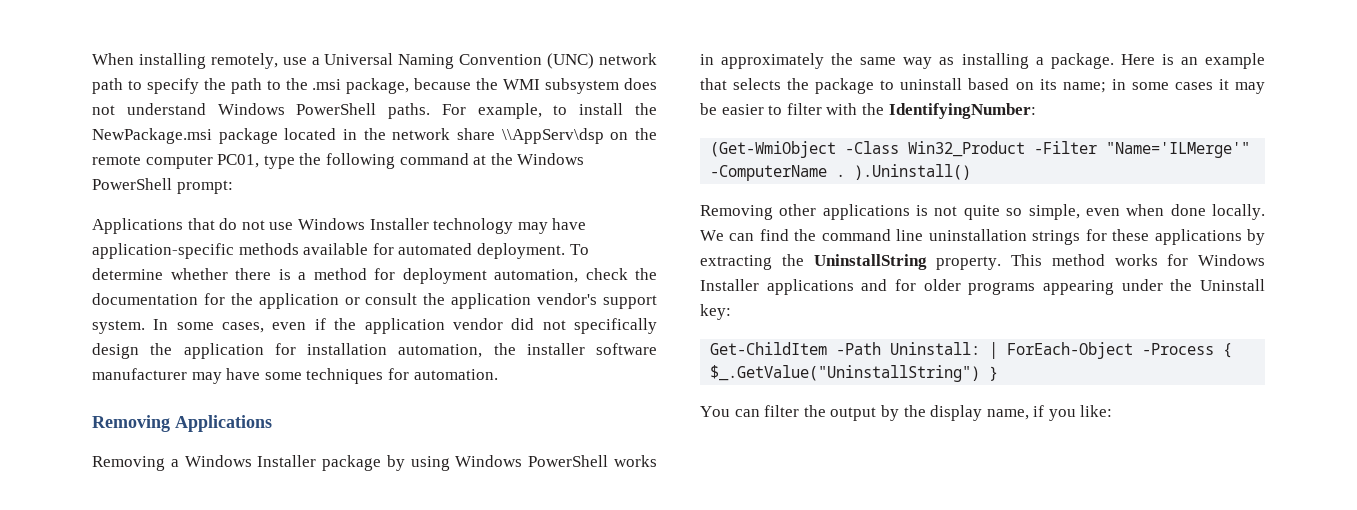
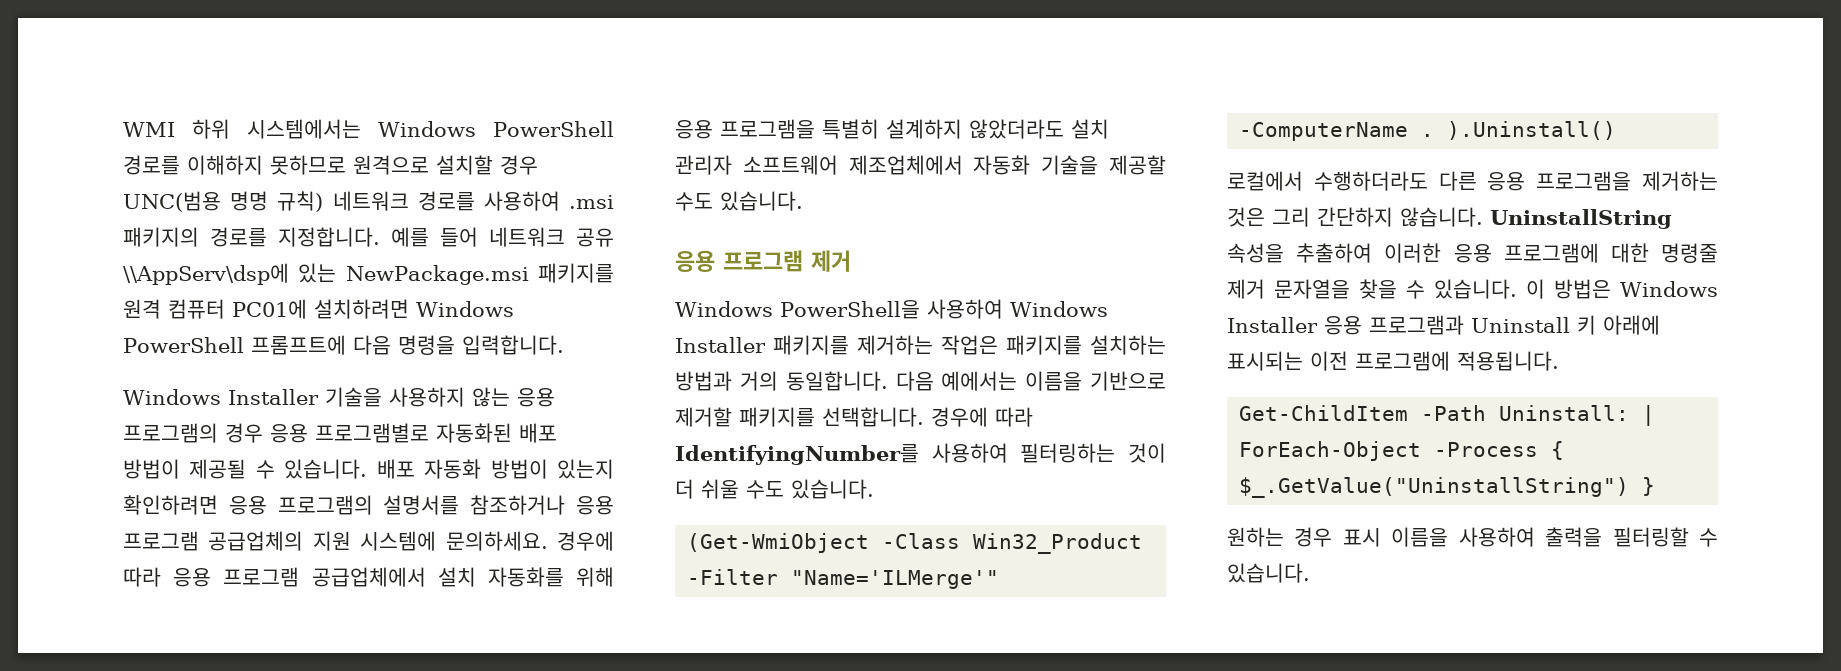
[92,53,657,69] [92,78,657,94] [92,103,657,119] [92,128,657,144] [92,153,585,169] [92,178,233,194] [92,218,587,234] [92,243,589,259] [92,268,657,284] [92,293,657,309] [92,318,658,334] [92,343,657,359] [92,368,498,384] [92,415,272,432] [92,455,657,471] [700,53,1265,69] [700,78,1265,94] [700,103,1036,119] When installing remotely, use a Universal Naming Convention (UNC) network path to specify the path to the .msi package, because the WMI subsystem does not understand Windows PowerShell paths. For example, to install the NewPackage.msi package located in the network share \\AppServ\dsp on the remote computer PC01, type the following command at the Windows PowerShell prompt: // Applications that do not use Windows Installer technology may have application-specific methods available for automated deployment. To determine whether there is a method for deployment automation, check the documentation for the application or consult the application vendor's support system. In some cases, even if the application vendor did not specifically design the application for installation automation, the installer software manufacturer may have some techniques for automation. // Removing Applications // Removing a Windows Installer package by using Windows PowerShell works in approximately the same way as installing a package. Here is an example that selects the package to uninstall based on its name; in some cases it may be easier to filter with the IdentifyingNumber: -> [123,119,615,139] [123,155,538,175] [123,191,614,212] [123,227,614,247] [123,263,614,285] [123,299,514,319] [123,335,564,355] [123,387,555,407] [123,423,557,443] [123,459,614,479] [123,495,614,515] [123,531,614,551] [123,567,614,587] [675,119,1109,139] [675,155,1166,175] [675,191,803,211] [675,250,851,272] [675,299,1108,319] [675,335,1166,355] [675,371,1166,391] [675,407,1033,427] [675,443,1166,465] [675,479,874,499] WMI 하위 시스템에서는 Windows PowerShell 경로를 이해하지 못하므로 원격으로 설치할 경우 UNC(범용 명명 규칙) 네트워크 경로를 사용하여 .msi 패키지의 경로를 지정합니다. 예를 들어 네트워크 공유 \\AppServ\dsp에 있는 NewPackage.msi 패키지를 원격 컴퓨터 PC01에 설치하려면 Windows PowerShell 프롬프트에 다음 명령을 입력합니다. // Windows Installer 기술을 사용하지 않는 응용 프로그램의 경우 응용 프로그램별로 자동화된 배포 방법이 제공될 수 있습니다. 배포 자동화 방법이 있는지 확인하려면 응용 프로그램의 설명서를 참조하거나 응용 프로그램 공급업체의 지원 시스템에 문의하세요. 경우에 따라 응용 프로그램 공급업체에서 설치 자동화를 위해 응용 프로그램을 특별히 설계하지 않았더라도 설치 관리자 소프트웨어 제조업체에서 자동화 기술을 제공할 수도 있습니다. // 응용 프로그램 제거 // Windows PowerShell을 사용하여 Windows Installer 패키지를 제거하는 작업은 패키지를 설치하는 방법과 거의 동일합니다. 다음 예에서는 이름을 기반으로 제거할 패키지를 선택합니다. 경우에 따라 IdentifyingNumber를 사용하여 필터링하는 것이 더 쉬울 수도 있습니다.
[700,204,1265,220] [700,229,1265,245] [700,254,1265,270] [700,279,1265,295] [700,304,731,320] Removing other applications is not quite so simple, even when done locally. We can find the command line uninstallation strings for these applications by extracting the UninstallString property. This method works for Windows Installer applications and for older programs appearing under the Uninstall key: -> [1227,171,1718,191] [1227,207,1672,229] [1227,243,1718,263] [1227,279,1718,299] [1227,315,1660,335] [1227,351,1559,371] 로컬에서 수행하더라도 다른 응용 프로그램을 제거하는 것은 그리 간단하지 않습니다. UninstallString 속성을 추출하여 이러한 응용 프로그램에 대한 명령줄 제거 문자열을 찾을 수 있습니다. 이 방법은 Windows Installer 응용 프로그램과 Uninstall 키 아래에 표시되는 이전 프로그램에 적용됩니다.
[700,405,1113,421] You can filter the output by the display name, if you like: -> [1227,527,1718,547] [1227,563,1310,583] 원하는 경우 표시 이름을 사용하여 출력을 필터링할 수 있습니다.

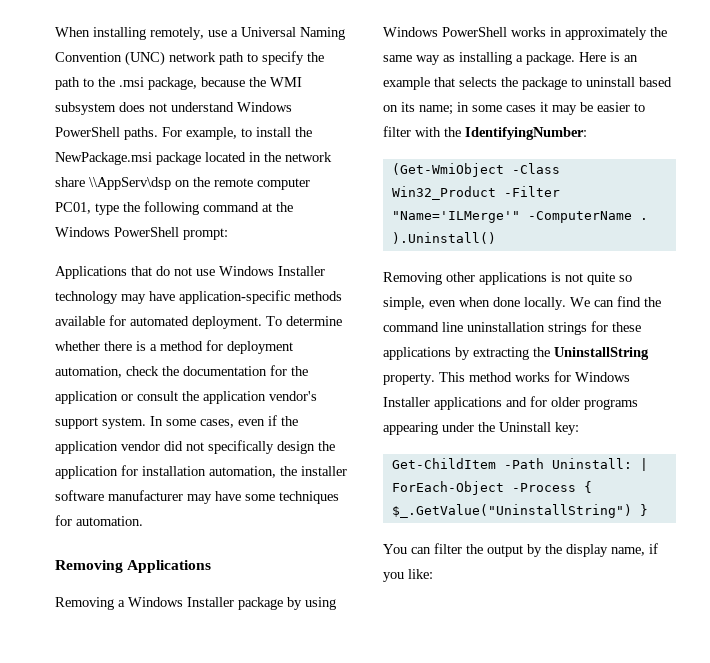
[123,119,615,139] [123,155,538,175] [123,191,614,212] [123,227,614,247] [123,263,614,285] [123,299,514,319] [123,335,564,355] [123,387,555,407] [123,423,557,443] [123,459,614,479] [123,495,614,515] [123,531,614,551] [123,567,614,587] [675,119,1109,139] [675,155,1166,175] [675,191,803,211] [675,250,851,272] [675,299,1108,319] [675,335,1166,355] [675,371,1166,391] [675,407,1033,427] [675,443,1166,465] [675,479,874,499] WMI 하위 시스템에서는 Windows PowerShell 경로를 이해하지 못하므로 원격으로 설치할 경우 UNC(범용 명명 규칙) 네트워크 경로를 사용하여 .msi 패키지의 경로를 지정합니다. 예를 들어 네트워크 공유 \\AppServ\dsp에 있는 NewPackage.msi 패키지를 원격 컴퓨터 PC01에 설치하려면 Windows PowerShell 프롬프트에 다음 명령을 입력합니다. // Windows Installer 기술을 사용하지 않는 응용 프로그램의 경우 응용 프로그램별로 자동화된 배포 방법이 제공될 수 있습니다. 배포 자동화 방법이 있는지 확인하려면 응용 프로그램의 설명서를 참조하거나 응용 프로그램 공급업체의 지원 시스템에 문의하세요. 경우에 따라 응용 프로그램 공급업체에서 설치 자동화를 위해 응용 프로그램을 특별히 설계하지 않았더라도 설치 관리자 소프트웨어 제조업체에서 자동화 기술을 제공할 수도 있습니다. // 응용 프로그램 제거 // Windows PowerShell을 사용하여 Windows Installer 패키지를 제거하는 작업은 패키지를 설치하는 방법과 거의 동일합니다. 다음 예에서는 이름을 기반으로 제거할 패키지를 선택합니다. 경우에 따라 IdentifyingNumber를 사용하여 필터링하는 것이 더 쉬울 수도 있습니다. -> [55,27,345,40] [55,51,324,66] [55,77,302,90] [55,102,292,115] [55,127,312,140] [55,152,332,165] [55,177,310,190] [55,201,293,215] [55,227,228,240] [55,266,325,279] [55,290,342,304] [55,315,342,329] [55,340,293,354] [55,365,308,378] [55,391,317,404] [55,415,298,429] [55,440,335,454] [55,465,347,479] [55,490,339,504] [55,515,143,526] [55,560,212,573] [55,597,336,610] [383,27,667,40] [383,52,638,65] [383,77,672,90] [383,102,645,115] [383,126,587,140] When installing remotely, use a Universal Naming Convention (UNC) network path to specify the path to the .msi package, because the WMI subsystem does not understand Windows PowerShell paths. For example, to install the NewPackage.msi package located in the network share \\AppServ\dsp on the remote computer PC01, type the following command at the Windows PowerShell prompt: // Applications that do not use Windows Installer technology may have application-specific methods available for automated deployment. To determine whether there is a method for deployment automation, check the documentation for the application or consult the application vendor's support system. In some cases, even if the application vendor did not specifically design the application for installation automation, the installer software manufacturer may have some techniques for automation. // Removing Applications // Removing a Windows Installer package by using Windows PowerShell works in approximately the same way as installing a package. Here is an example that selects the package to uninstall based on its name; in some cases it may be easier to filter with the IdentifyingNumber:
[1227,171,1718,191] [1227,207,1672,229] [1227,243,1718,263] [1227,279,1718,299] [1227,315,1660,335] [1227,351,1559,371] 로컬에서 수행하더라도 다른 응용 프로그램을 제거하는 것은 그리 간단하지 않습니다. UninstallString 속성을 추출하여 이러한 응용 프로그램에 대한 명령줄 제거 문자열을 찾을 수 있습니다. 이 방법은 Windows Installer 응용 프로그램과 Uninstall 키 아래에 표시되는 이전 프로그램에 적용됩니다. -> [383,272,632,285] [383,296,661,310] [383,321,641,335] [383,347,649,360] [383,371,630,385] [383,396,638,410] [383,422,579,435] Removing other applications is not quite so simple, even when done locally. We can find the command line uninstallation strings for these applications by extracting the UninstallString property. This method works for Windows Installer applications and for older programs appearing under the Uninstall key:
[1227,527,1718,547] [1227,563,1310,583] 원하는 경우 표시 이름을 사용하여 출력을 필터링할 수 있습니다. -> [383,543,658,557] [383,569,433,582] You can filter the output by the display name, if you like:

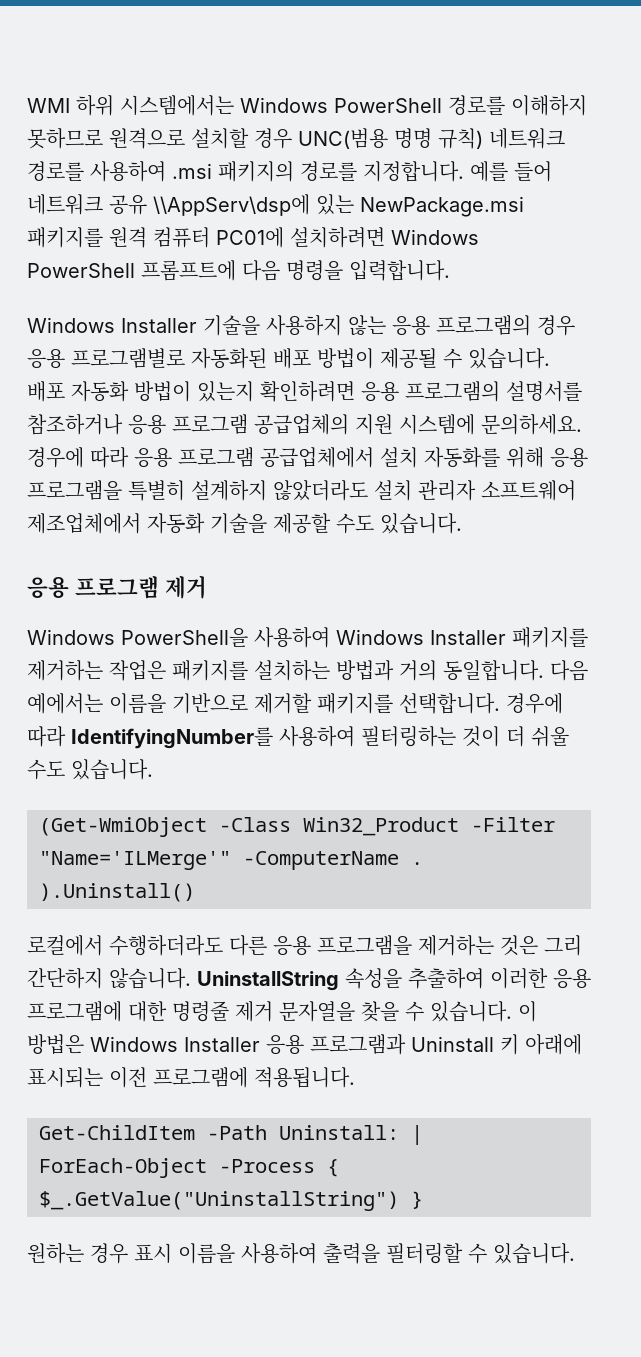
[55,27,345,40] [55,51,324,66] [55,77,302,90] [55,102,292,115] [55,127,312,140] [55,152,332,165] [55,177,310,190] [55,201,293,215] [55,227,228,240] [55,266,325,279] [55,290,342,304] [55,315,342,329] [55,340,293,354] [55,365,308,378] [55,391,317,404] [55,415,298,429] [55,440,335,454] [55,465,347,479] [55,490,339,504] [55,515,143,526] [55,560,212,573] [55,597,336,610] [383,27,667,40] [383,52,638,65] [383,77,672,90] [383,102,645,115] [383,126,587,140] When installing remotely, use a Universal Naming Convention (UNC) network path to specify the path to the .msi package, because the WMI subsystem does not understand Windows PowerShell paths. For example, to install the NewPackage.msi package located in the network share \\AppServ\dsp on the remote computer PC01, type the following command at the Windows PowerShell prompt: // Applications that do not use Windows Installer technology may have application-specific methods available for automated deployment. To determine whether there is a method for deployment automation, check the documentation for the application or consult the application vendor's support system. In some cases, even if the application vendor did not specifically design the application for installation automation, the installer software manufacturer may have some techniques for automation. // Removing Applications // Removing a Windows Installer package by using Windows PowerShell works in approximately the same way as installing a package. Here is an example that selects the package to uninstall based on its name; in some cases it may be easier to filter with the IdentifyingNumber: -> [27,95,587,116] [27,128,565,149] [27,161,552,182] [27,194,524,217] [27,227,479,248] [27,260,450,281] [27,315,575,336] [27,348,550,369] [27,381,582,402] [27,414,582,435] [27,447,588,468] [27,480,576,501] [27,513,462,534] [27,575,207,599] [27,627,588,648] [27,660,588,681] [27,693,563,714] [27,726,569,749] [27,759,153,780] WMI 하위 시스템에서는 Windows PowerShell 경로를 이해하지 못하므로 원격으로 설치할 경우 UNC(범용 명명 규칙) 네트워크 경로를 사용하여 .msi 패키지의 경로를 지정합니다. 예를 들어 네트워크 공유 \\AppServ\dsp에 있는 NewPackage.msi 패키지를 원격 컴퓨터 PC01에 설치하려면 Windows PowerShell 프롬프트에 다음 명령을 입력합니다. // Windows Installer 기술을 사용하지 않는 응용 프로그램의 경우 응용 프로그램별로 자동화된 배포 방법이 제공될 수 있습니다. 배포 자동화 방법이 있는지 확인하려면 응용 프로그램의 설명서를 참조하거나 응용 프로그램 공급업체의 지원 시스템에 문의하세요. 경우에 따라 응용 프로그램 공급업체에서 설치 자동화를 위해 응용 프로그램을 특별히 설계하지 않았더라도 설치 관리자 소프트웨어 제조업체에서 자동화 기술을 제공할 수도 있습니다. // 응용 프로그램 제거 // Windows PowerShell을 사용하여 Windows Installer 패키지를 제거하는 작업은 패키지를 설치하는 방법과 거의 동일합니다. 다음 예에서는 이름을 기반으로 제거할 패키지를 선택합니다. 경우에 따라 IdentifyingNumber를 사용하여 필터링하는 것이 더 쉬울 수도 있습니다.
[383,272,632,285] [383,296,661,310] [383,321,641,335] [383,347,649,360] [383,371,630,385] [383,396,638,410] [383,422,579,435] Removing other applications is not quite so simple, even when done locally. We can find the command line uninstallation strings for these applications by extracting the UninstallString property. This method works for Windows Installer applications and for older programs appearing under the Uninstall key: -> [27,935,582,956] [27,968,591,991] [27,1001,537,1022] [27,1034,582,1055] [27,1067,355,1088] 로컬에서 수행하더라도 다른 응용 프로그램을 제거하는 것은 그리 간단하지 않습니다. UninstallString 속성을 추출하여 이러한 응용 프로그램에 대한 명령줄 제거 문자열을 찾을 수 있습니다. 이 방법은 Windows Installer 응용 프로그램과 Uninstall 키 아래에 표시되는 이전 프로그램에 적용됩니다.
[383,543,658,557] [383,569,433,582] You can filter the output by the display name, if you like: -> [27,1243,575,1264] 원하는 경우 표시 이름을 사용하여 출력을 필터링할 수 있습니다.

